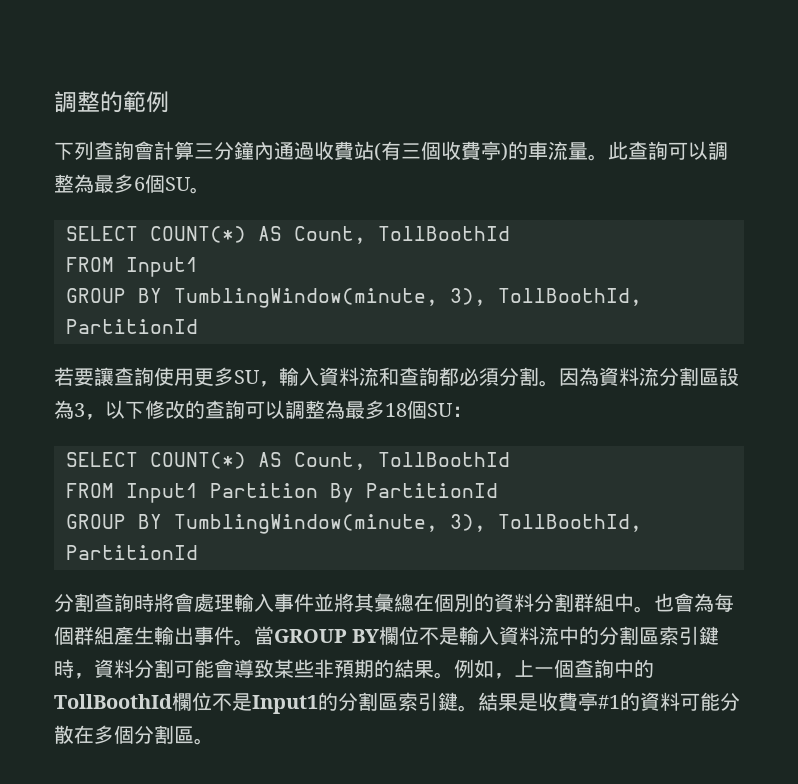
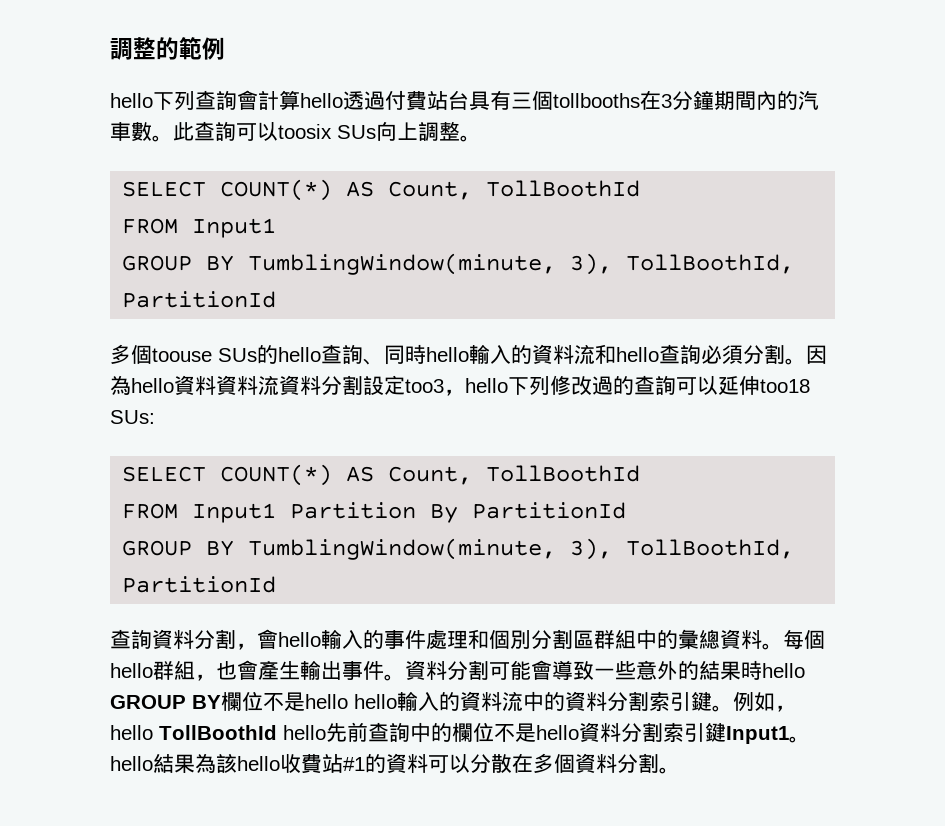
(169, 102) none -> [110,93,153,108] hello
[194,141,728,161] [54,174,191,193] 三分鐘內通過收費站(有三個收費亭)的車流量。此查詢可以調整為最多6個SU -> [300,90,819,111] [110,121,460,142] hello透過付費站台具有三個tollbooths在3分鐘期間內的汽車數。此查詢可以toosix SUs向上調整
[54,367,739,387] [54,400,472,420] 若要讓查詢使用更多SU，輸入資料流和查詢都必須分割。因為資料流分割區設為3，以下修改的查詢可以調整為最多18個SU： -> [110,344,827,365] [110,375,810,396] [110,410,155,424] 多個toouse SUs的hello查詢、同時hello輸入的資料流和hello查詢必須分割。因為hello資料資料流資料分割設定too3，hello下列修改過的查詢可以延伸too18 SUs:
[54,593,734,613] [54,626,720,646] [54,659,94,679] 分割查詢時將會處理輸入事件並將其彙總在個別的資料分割群組中。也會為每個群組產生輸出事件。當GROUP BY欄位不是輸入資料流中的分割區索引鍵時， -> [110,629,825,650] [110,660,405,681] 查詢資料分割，會hello輸入的事件處理和個別分割區群組中的彙總資料。每個hello群組，也會產生輸出事件。
[274,659,574,679] 某些非預期的結果。例如，上一個 -> [594,660,805,680] [110,691,796,712] [110,722,368,742] 一些意外的結果時hello GROUP BY欄位不是hello hello輸入的資料流中的資料分割索引鍵。例如，hello TollBoothId hello先前
[54,692,598,714] TollBoothId欄位不是Input1的分割區索引鍵。結果是收費亭 -> [452,722,810,744] [110,753,343,774] 欄位不是hello資料分割索引鍵Input1。hello結果為該hello收費站
[700,692,720,711] 能 -> [449,754,470,773] 以
[134,725,194,744] 分割區 -> [575,753,659,773] 資料分割

